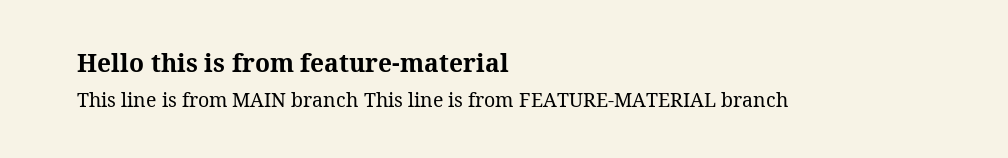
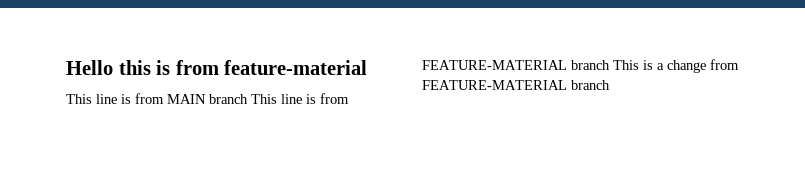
(788, 99) none -> [613,59,739,73] [422,80,610,90] This is a change from FEATURE-MATERIAL branch

